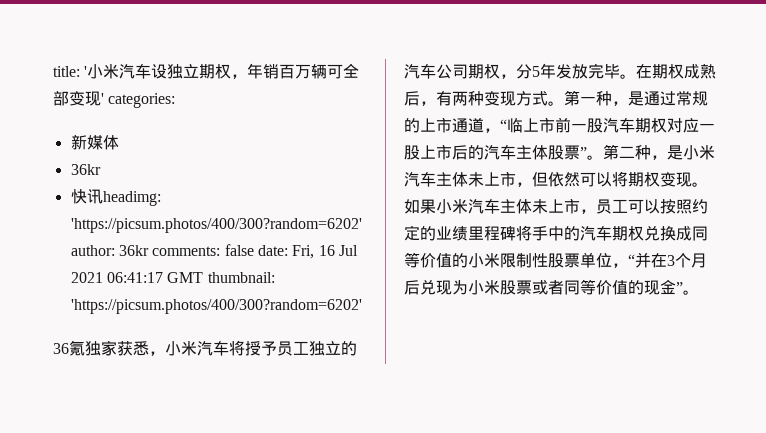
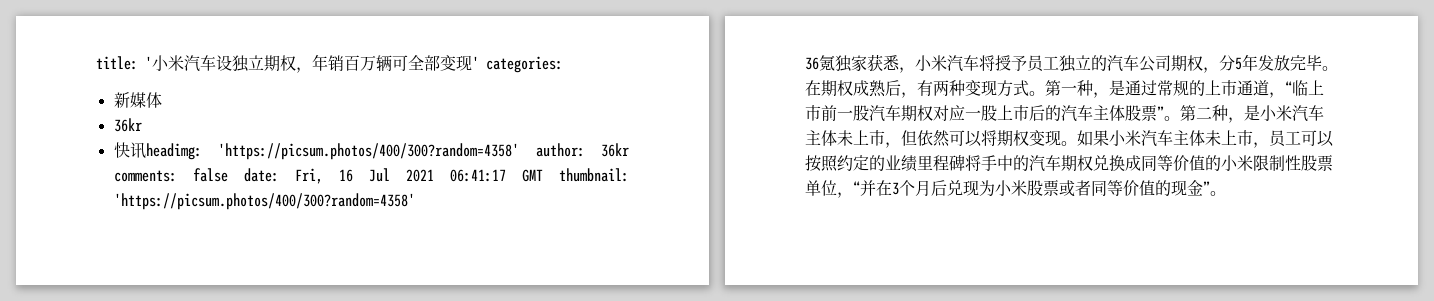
[70,218,362,233] 'https://picsum.photos/400/300?random=6202' -> [218,143,520,160] 'https://picsum.photos/400/300?random=4358'
[70,299,362,314] 'https://picsum.photos/400/300?random=6202' -> [113,193,415,210] 'https://picsum.photos/400/300?random=4358'

